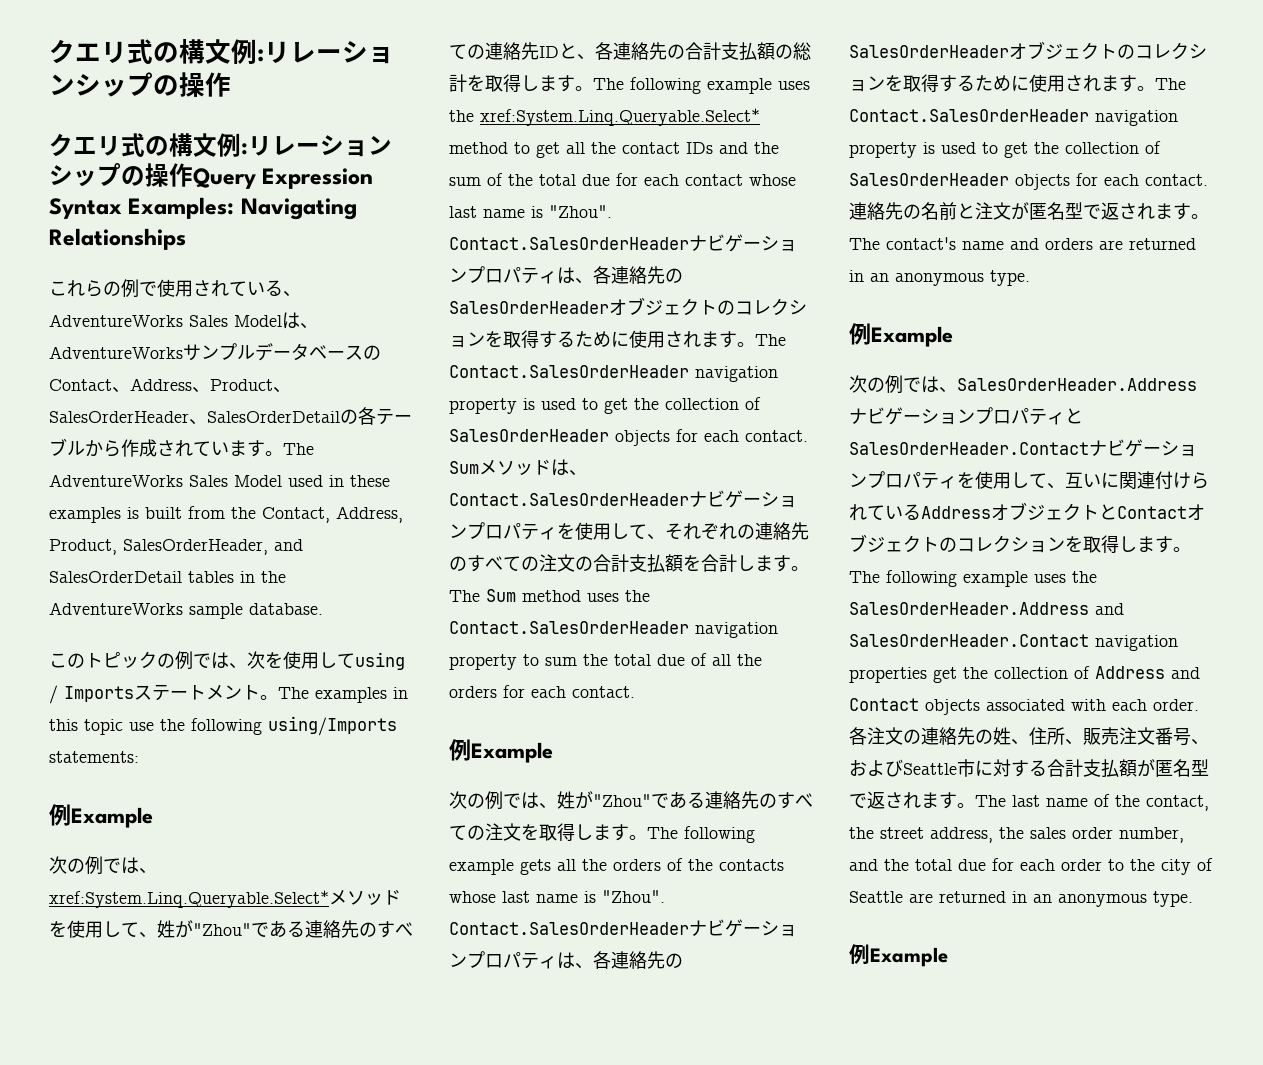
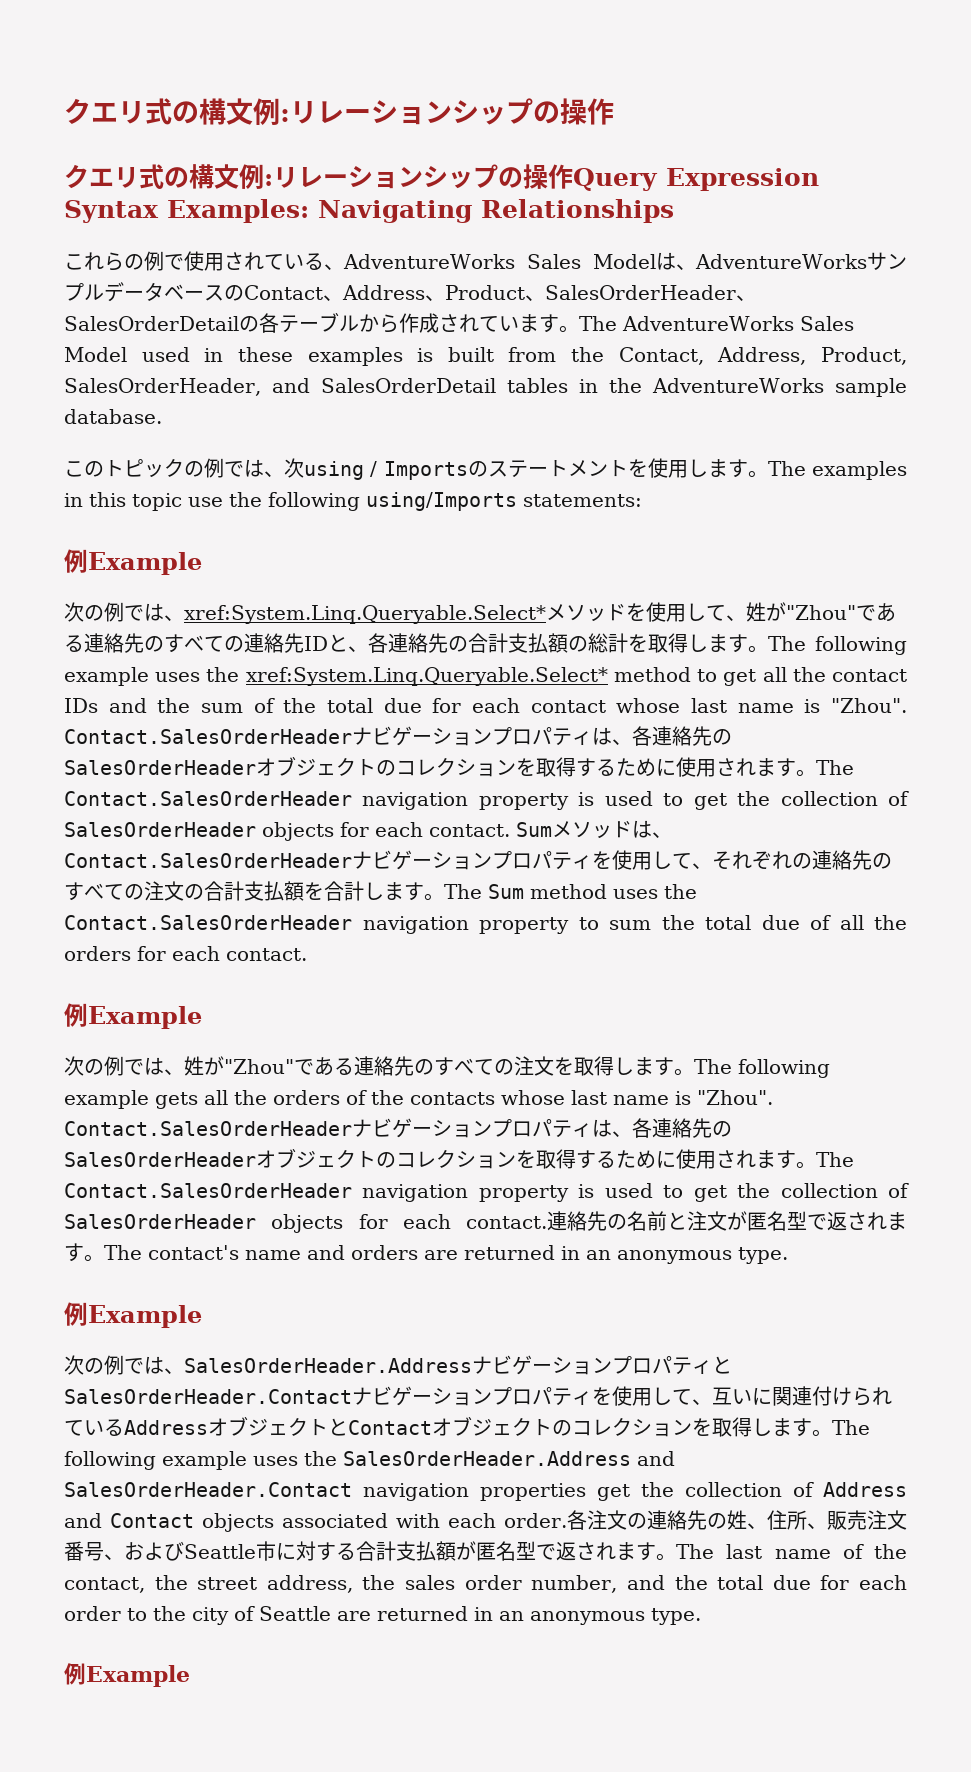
[265,651,355,669] を使用して -> (304, 468) none
(134, 694) none -> [467,461,488,477] の
(260, 692) none -> [627,458,748,478] を使用します

